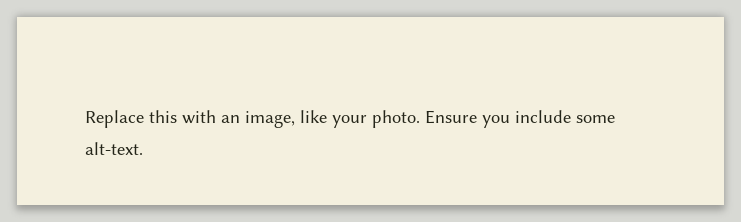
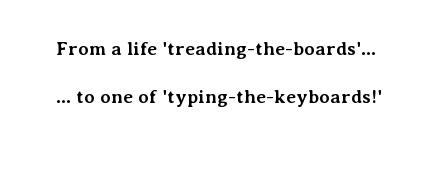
[85,110,615,128] [85,142,143,155] Replace this with an image, like your photo. Ensure you include some alt-text. -> [56,42,377,59] [56,90,382,107] From a life 'treading-the-boards'... // ... to one of 'typing-the-keyboards!'

